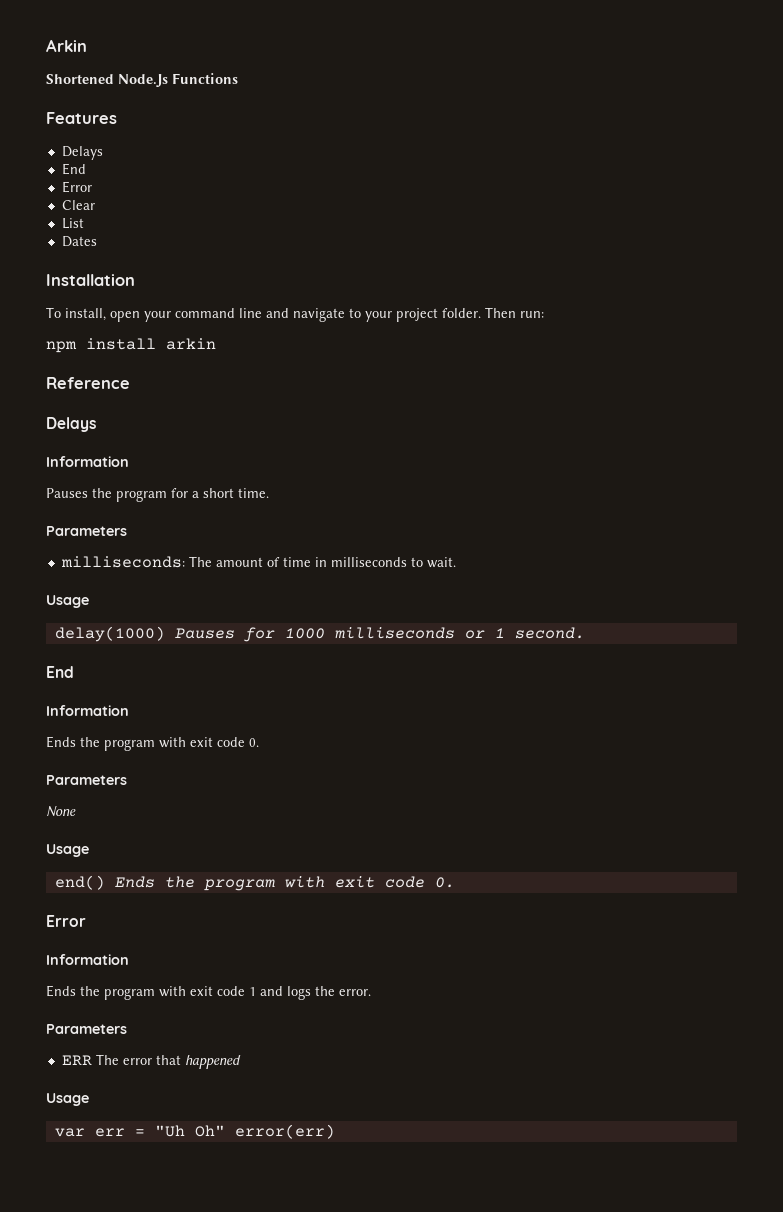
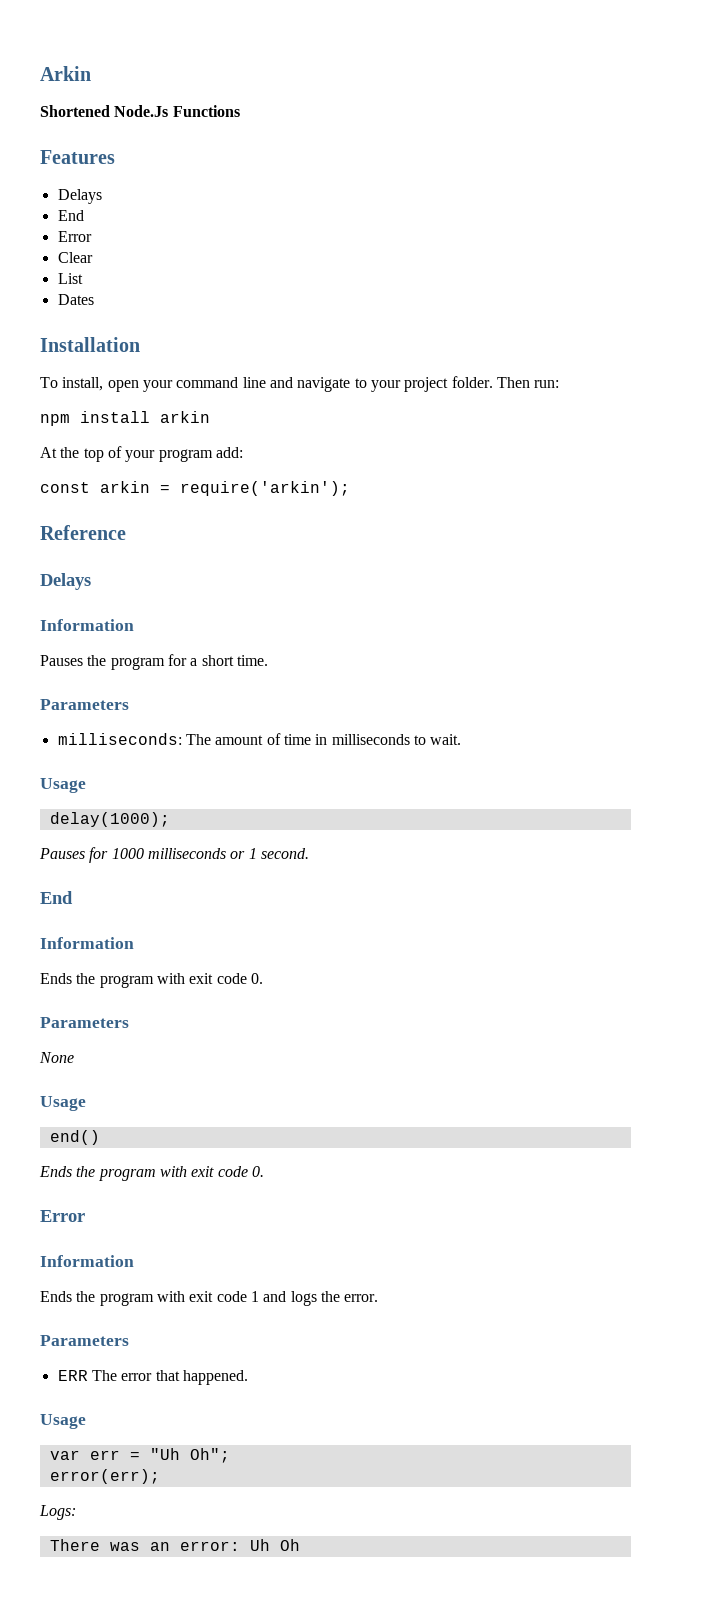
(216, 344) none -> [40,446,243,462] [40,481,350,496] // At the top of your program add: // const arkin = require('arkin');
[54,626,165,642] delay(1000) -> [49,812,170,827] delay(1000); //
(105, 882) none -> (100, 1137) //
[184,1055,241,1069] happened -> [182,1370,248,1385] happened.
[194,1124,335,1139] Oh" error(err) -> [189,1448,230,1463] [49,1469,160,1484] [39,1505,76,1520] [49,1539,300,1551] Oh"; // error(err); // Logs: // There was an error: Uh Oh

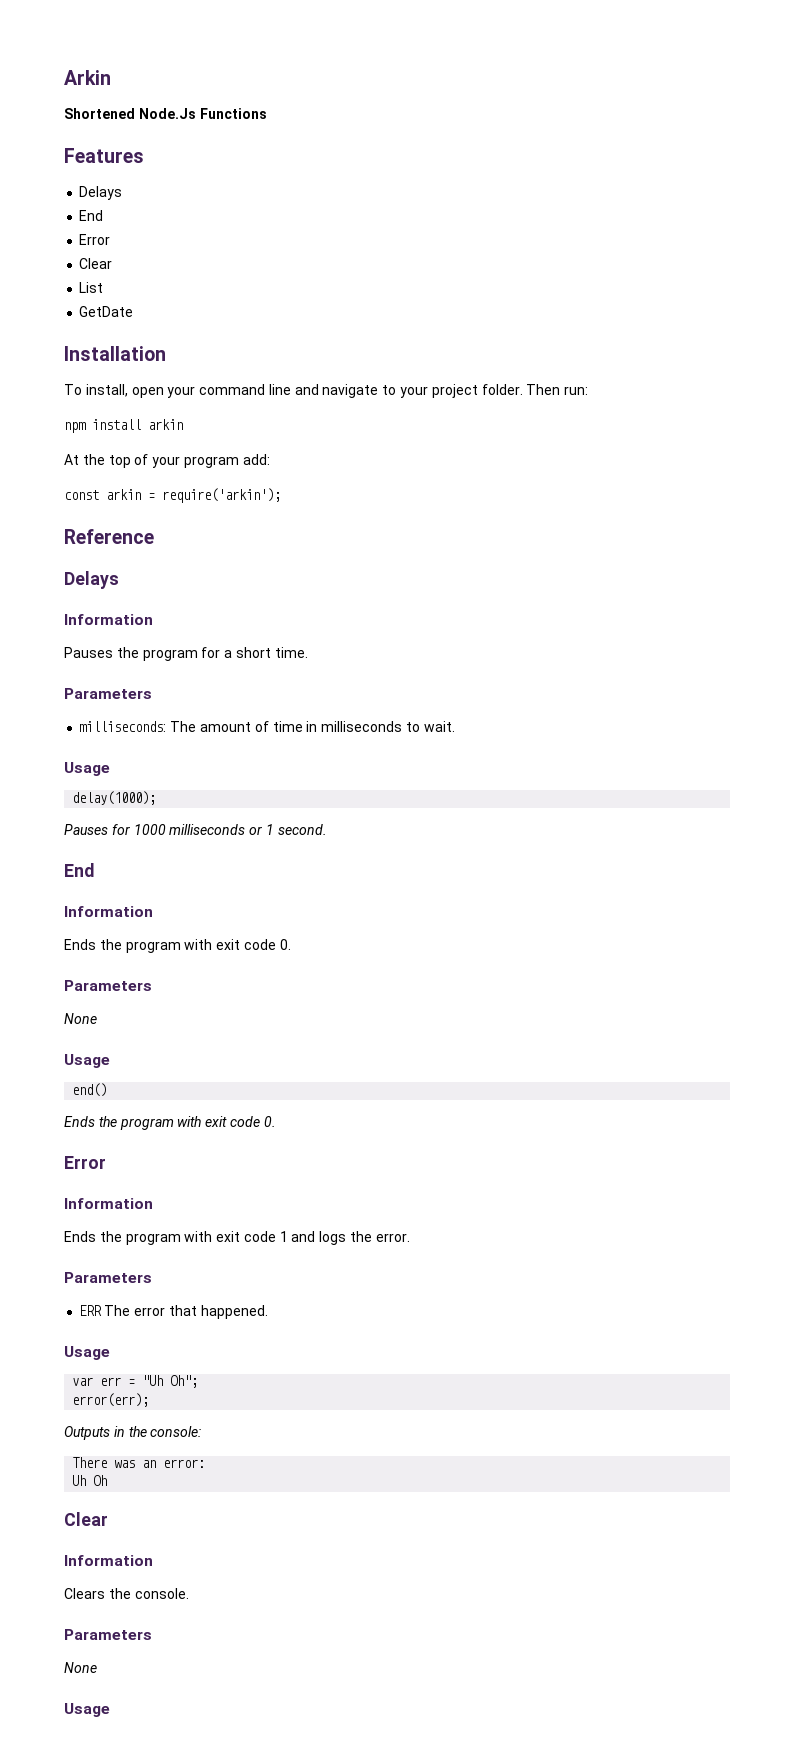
[57,294,94,305] Dates -> [79,306,134,317] GetDate
[39,1505,76,1520] Logs: -> [64,1426,202,1440] Outputs in the console:
(240, 1546) none -> (206, 1463) //
(300, 1545) none -> [64,1512,108,1526] [64,1555,153,1566] [64,1588,189,1599] [64,1629,152,1640] [64,1662,97,1673] [64,1703,110,1717] // Clear // Information // Clears the console. // Parameters // None // Usage

